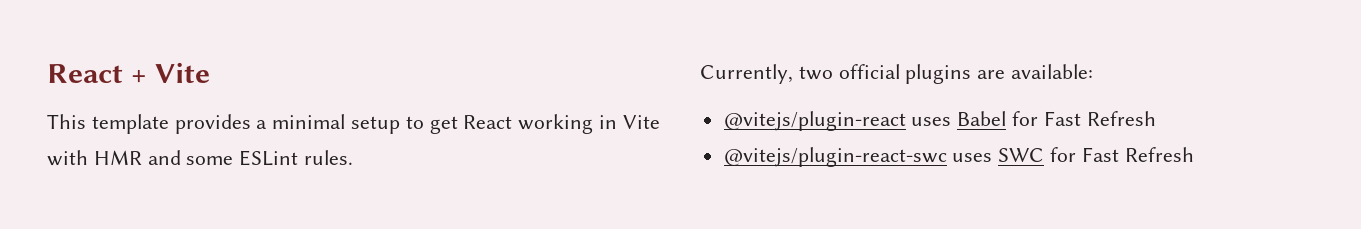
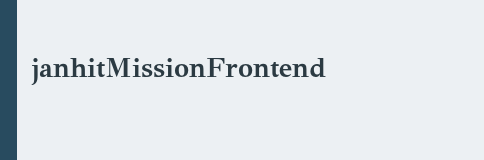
[47,62,211,83] [47,114,660,134] [47,150,354,166] [700,64,1094,84] [723,111,1156,131] [723,147,1194,167] React + Vite // This template provides a minimal setup to get React working in Vite with HMR and some ESLint rules. // Currently, two official plugins are available: // @vitejs/plugin-react uses Babel for Fast Refresh // @vitejs/plugin-react-swc uses SWC for Fast Refresh -> [31,58,326,85] janhitMissionFrontend

